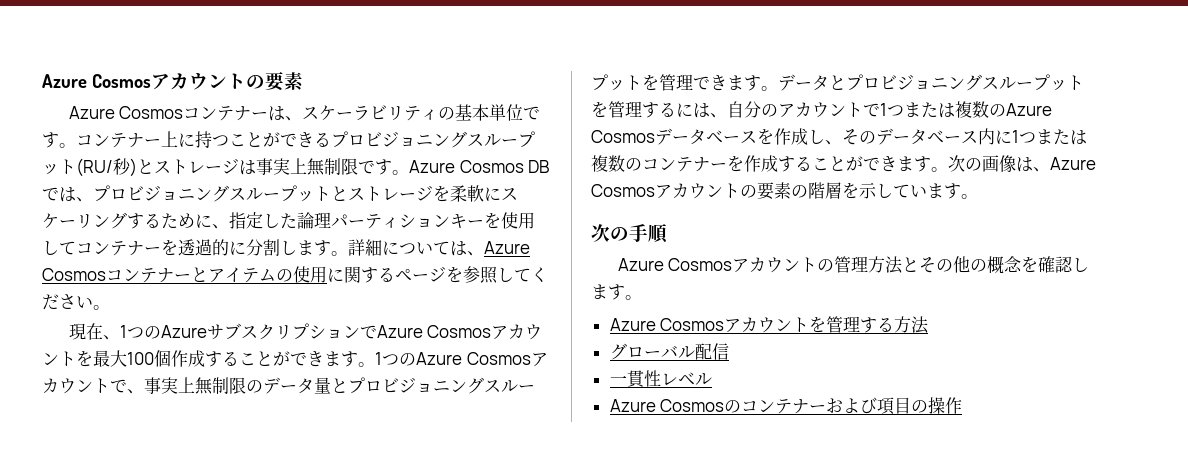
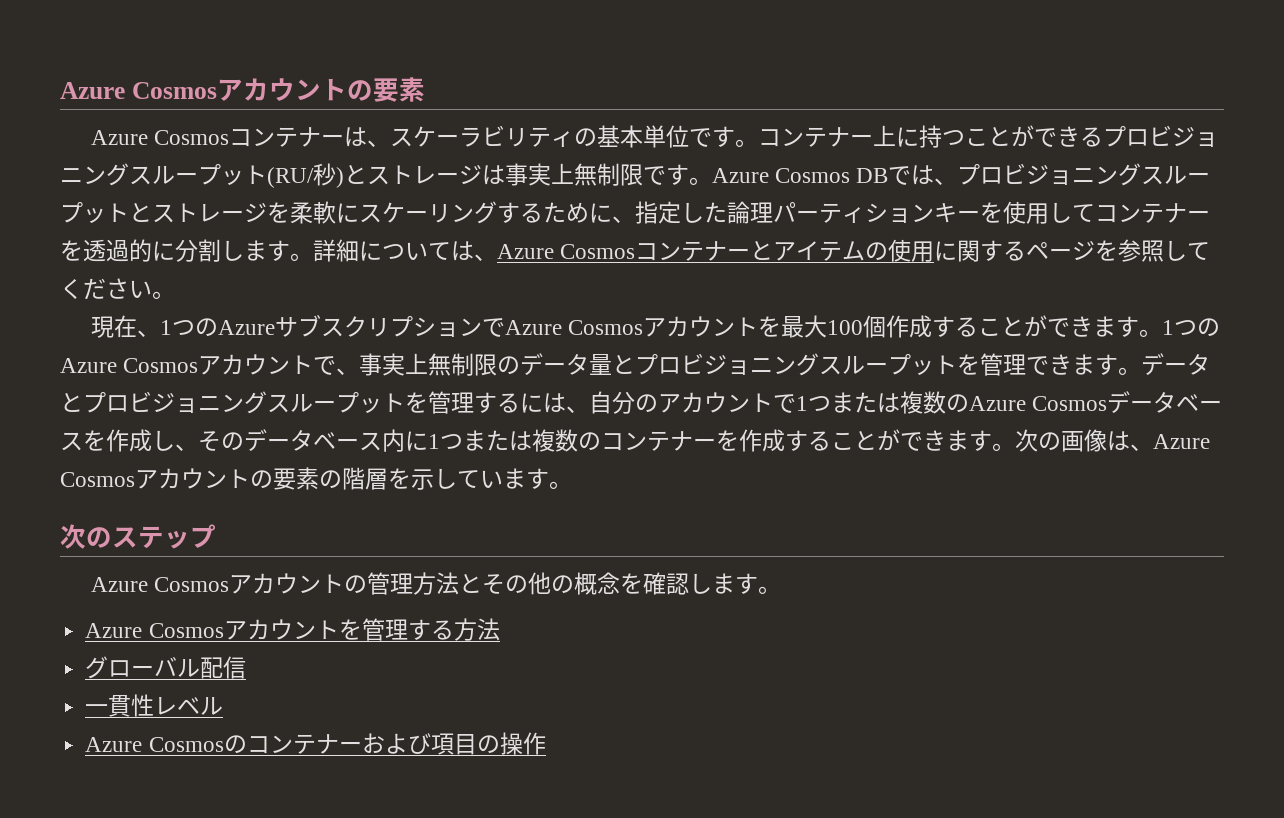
[629,224,668,243] 手順 -> [112,524,216,549] ステップ

